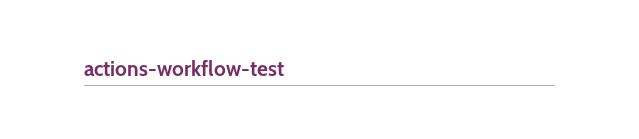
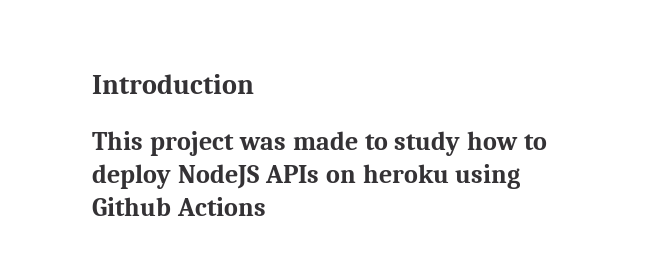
[84,60,284,76] actions-workflow-test -> [92,74,254,94] [92,131,548,156] [92,164,521,189] [92,197,266,216] Introduction // This project was made to study how to deploy NodeJS APIs on heroku using Github Actions

